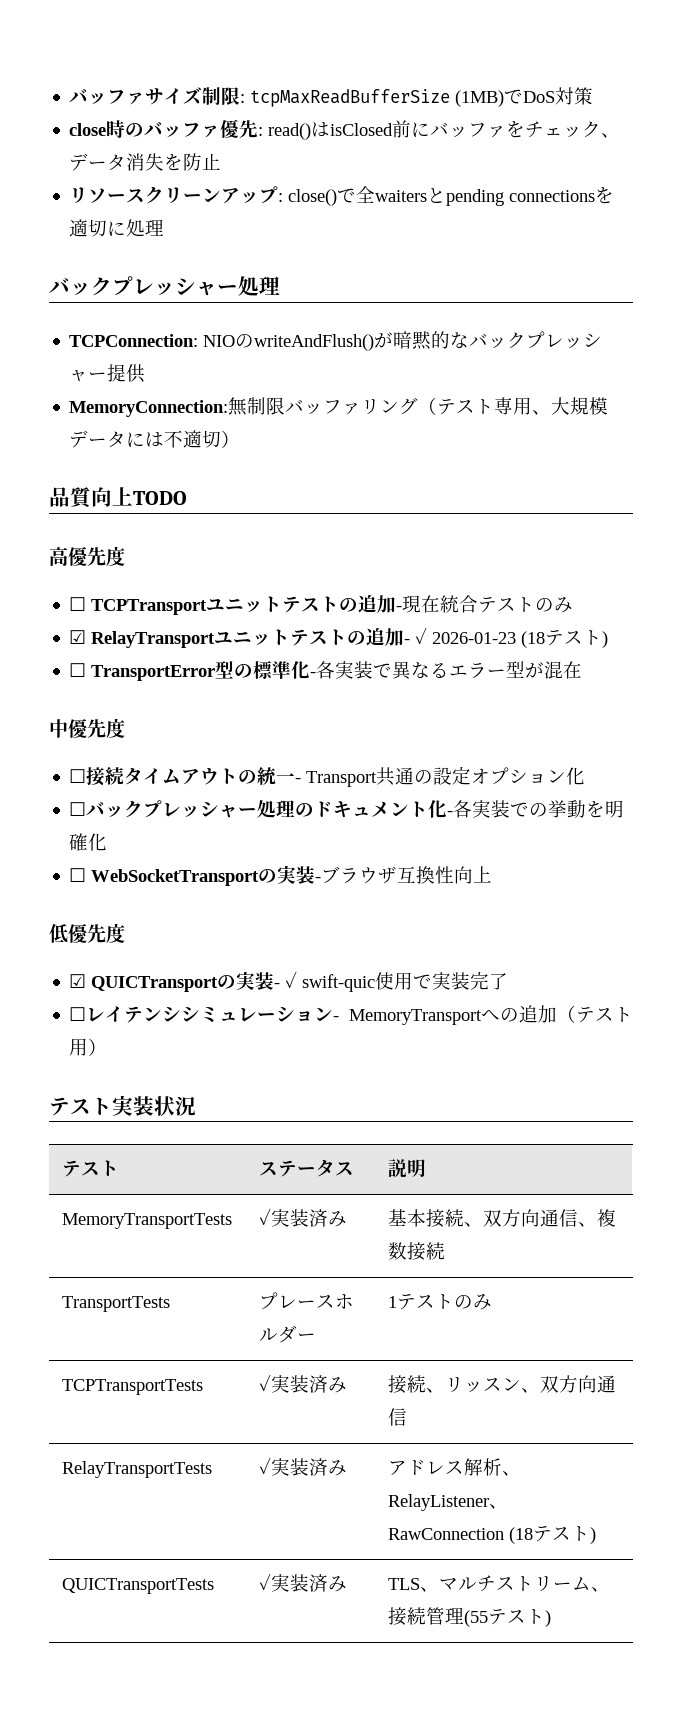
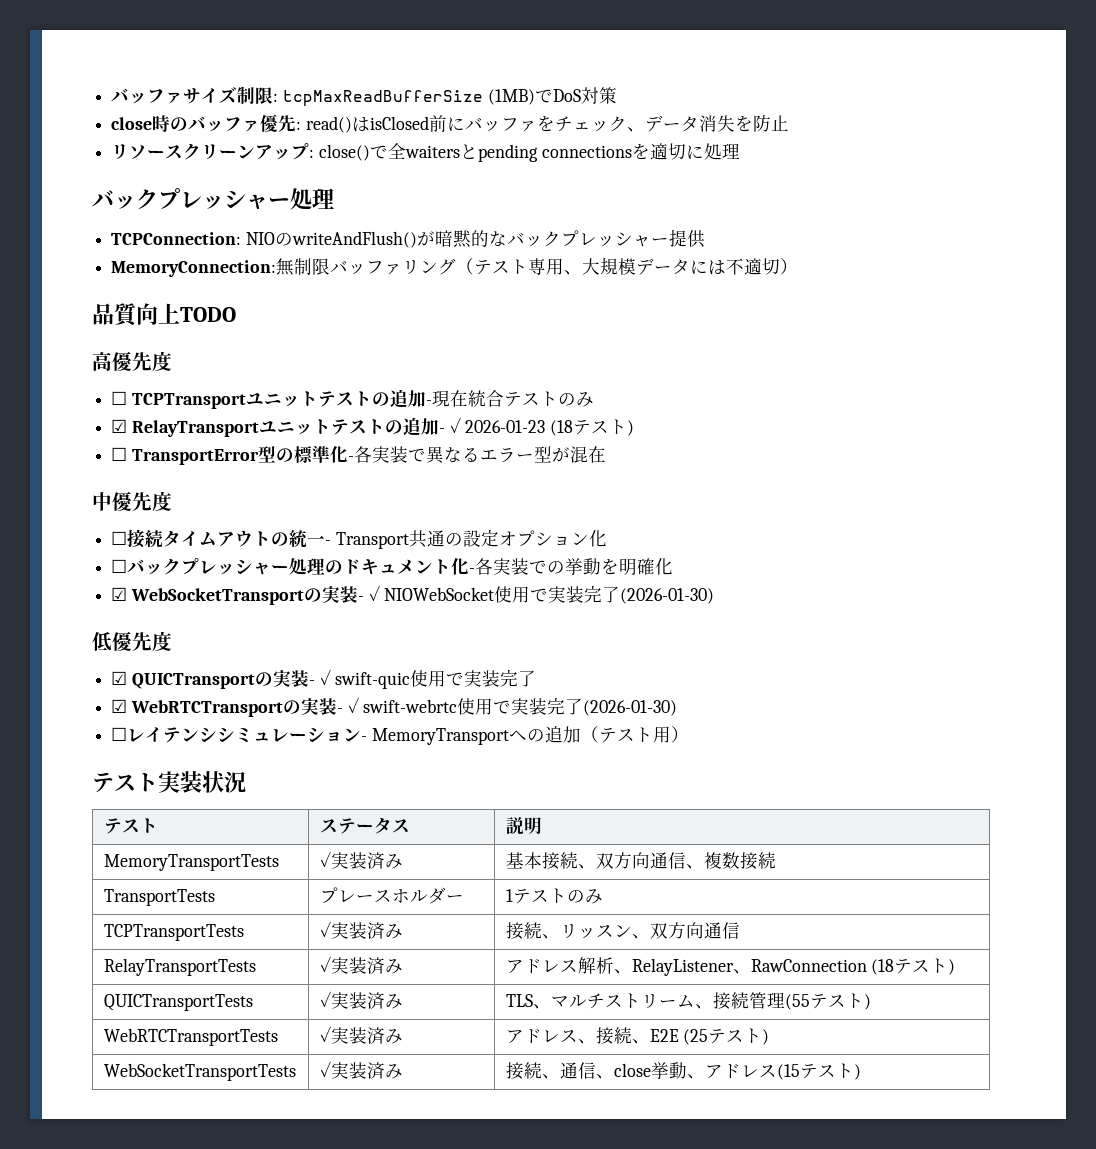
[69,868,87,882] ☐ -> [111,587,128,601] ☑
[321,866,493,884] ブラウザ互換性向上 -> [368,585,715,604] ✓ NIOWebSocket使用で実装完了(2026-01-30)
(509, 981) none -> [111,697,678,717] // ☑ WebRTCTransportの実装- ✓ swift-webrtc使用で実装完了(2026-01-30)
(552, 1618) none -> [103,1028,278,1046] [319,1026,403,1044] [505,1027,770,1045] [103,1063,296,1081] [319,1061,403,1079] [505,1062,861,1080] // WebRTCTransportTests | ✓実装済み | アドレス、接続、E2E (25テスト) // WebSocketTransportTests | ✓実装済み | 接続、通信、close挙動、アドレス(15テスト)

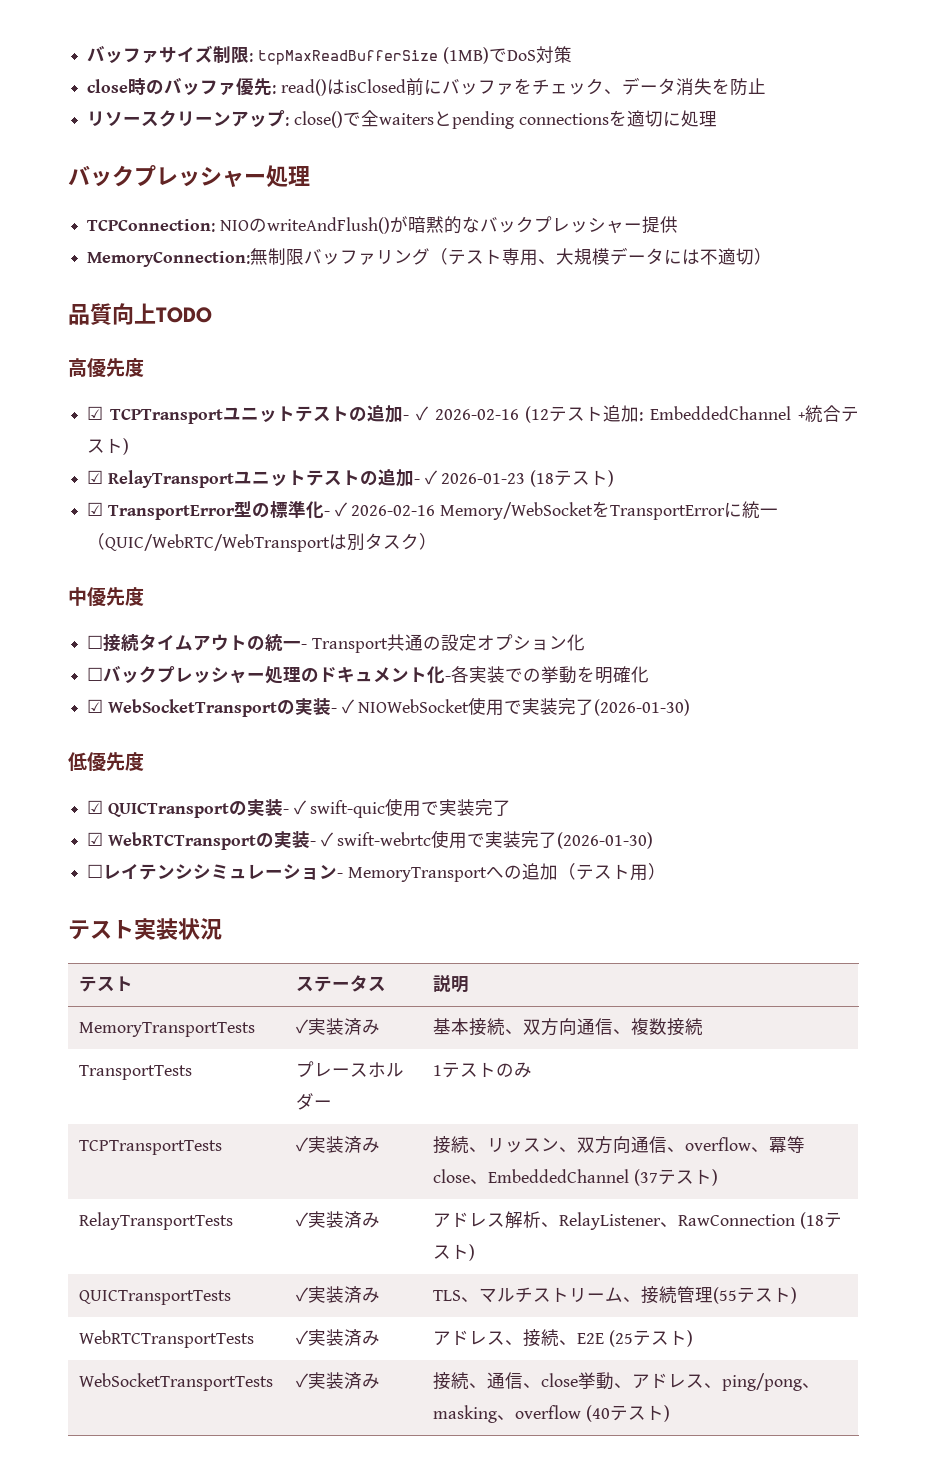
[111,391,128,405] ☐ -> [87,406,104,420] ☑
[431,390,468,407] 現在 -> [415,405,805,423] ✓ 2026-02-16 (12テスト追加: EmbeddedChannel +
[557,392,594,407] のみ -> [123,438,130,455] )
[111,447,128,461] ☐ -> [87,502,104,516] ☑
[353,446,606,464] 各実装で異なるエラー型が混在 -> [334,501,779,520] [87,533,438,552] ✓ 2026-02-16 Memory/WebSocketをTransportErrorに統一（QUIC/WebRTC/WebTransportは別タスク）
(740, 930) none -> [667,1136,806,1153] [433,1169,719,1186] 、overflow、冪等close、EmbeddedChannel (37テスト)
[776,1064,800,1080] (15 -> [704,1373,821,1391] [433,1405,611,1423] 、ping/pong、masking、overflow (40

